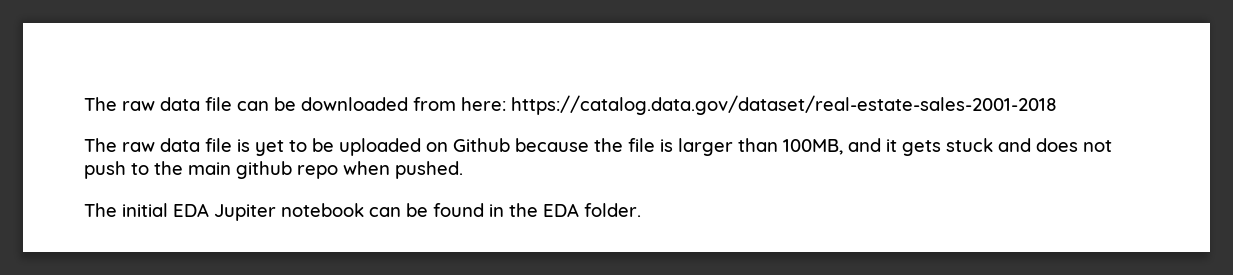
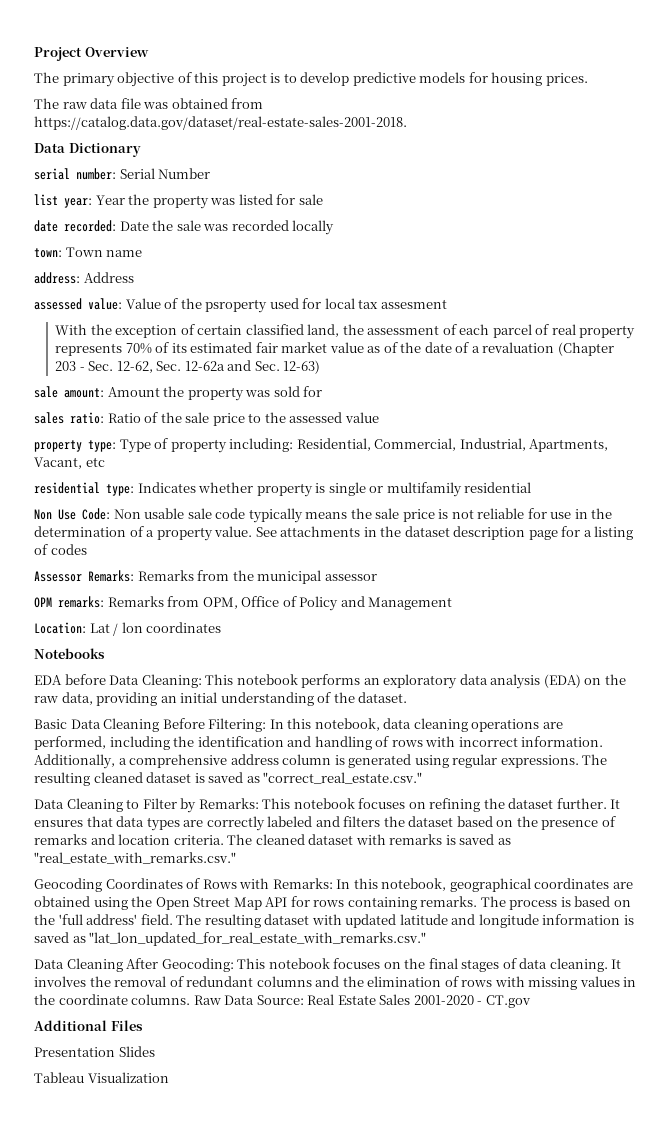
[84,95,1057,115] [84,138,1112,156] [84,161,463,179] [84,203,641,221] The raw data file can be downloaded from here: https://catalog.data.gov/dataset/real-estate-sales-2001-2018 // The raw data file is yet to be uploaded on Github because the file is larger than 100MB, and it gets stuck and does not push to the main github repo when pushed. // The initial EDA Jupiter notebook can be found in the EDA folder. -> [34,47,149,61] [34,72,588,87] [34,98,264,109] [34,116,407,130] [34,143,141,157] [34,168,211,180] [34,194,323,209] [34,220,335,235] [34,247,143,258] [34,272,134,284] [34,298,447,313] [55,324,636,339] [55,342,614,356] [55,360,321,374] [34,386,323,401] [34,412,379,426] [34,438,609,453] [34,457,105,469] [34,482,532,497] [34,508,613,523] [34,526,634,541] [34,544,87,555] [34,570,377,584] [34,596,453,611] [34,622,222,636] [34,648,105,659] [34,674,626,689] [34,692,408,706] [34,718,563,732] [34,736,604,750] [34,754,608,769] [34,772,423,786] [34,798,621,813] [34,816,616,831] [34,834,511,845] [34,852,236,864] [34,878,633,892] [34,896,631,910] [34,914,634,928] [34,932,427,946] [34,958,622,972] [34,976,637,990] [34,994,531,1008] [34,1020,143,1031] [34,1046,155,1057] [34,1072,169,1083] Project Overview // The primary objective of this project is to develop predictive models for housing prices. // The raw data file was obtained from https://catalog.data.gov/dataset/real-estate-sales-2001-2018. // Data Dictionary // serial number: Serial Number // list year: Year the property was listed for sale // date recorded: Date the sale was recorded locally // town: Town name // address: Address // assessed value: Value of the psroperty used for local tax assesment // With the exception of certain classified land, the assessment of each parcel of real property represents 70% of its estimated fair market value as of the date of a revaluation (Chapter 203 - Sec. 12-62, Sec. 12-62a and Sec. 12-63) // sale amount: Amount the property was sold for // sales ratio: Ratio of the sale price to the assessed value // property type: Type of property including: Residential, Commercial, Industrial, Apartments, Vacant, etc // residential type: Indicates whether property is single or multifamily residential // Non Use Code: Non usable sale code typically means the sale price is not reliable for use in the determination of a property value. See attachments in the dataset description page for a listing of codes // Assessor Remarks: Remarks from the municipal assessor // OPM remarks: Remarks from OPM, Office of Policy and Management // Location: Lat / lon coordinates // Notebooks // EDA before Data Cleaning: This notebook performs an exploratory data analysis (EDA) on the raw data, providing an initial understanding of the dataset. // Basic Data Cleaning Before Filtering: In this notebook, data cleaning operations are performed, including the identification and handling of rows with incorrect information. Additionally, a comprehensive address column is generated using regular expressions. The resulting cleaned dataset is saved as "correct_real_estate.csv." // Data Cleaning to Filter by Remarks: This notebook focuses on refining the dataset further. It ensures that data types are correctly labeled and filters the dataset based on the presence of remarks and location criteria. The cleaned dataset with remarks is saved as "real_estate_with_remarks.csv." // Geocoding Coordinates of Rows with Remarks: In this notebook, geographical coordinates are obtained using the Open Street Map API for rows containing remarks. The process is based on the 'full address' field. The resulting dataset with updated latitude and longitude information is saved as "lat_lon_updated_for_real_estate_with_remarks.csv." // Data Cleaning After Geocoding: This notebook focuses on the final stages of data cleaning. It involves the removal of redundant columns and the elimination of rows with missing values in the coordinate columns. Raw Data Source: Real Estate Sales 2001-2020 - CT.gov // Additional Files // Presentation Slides // Tableau Visualization

